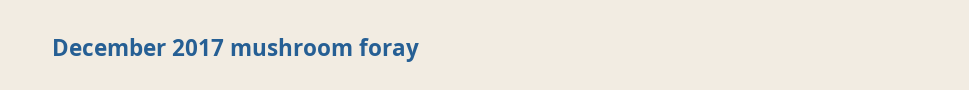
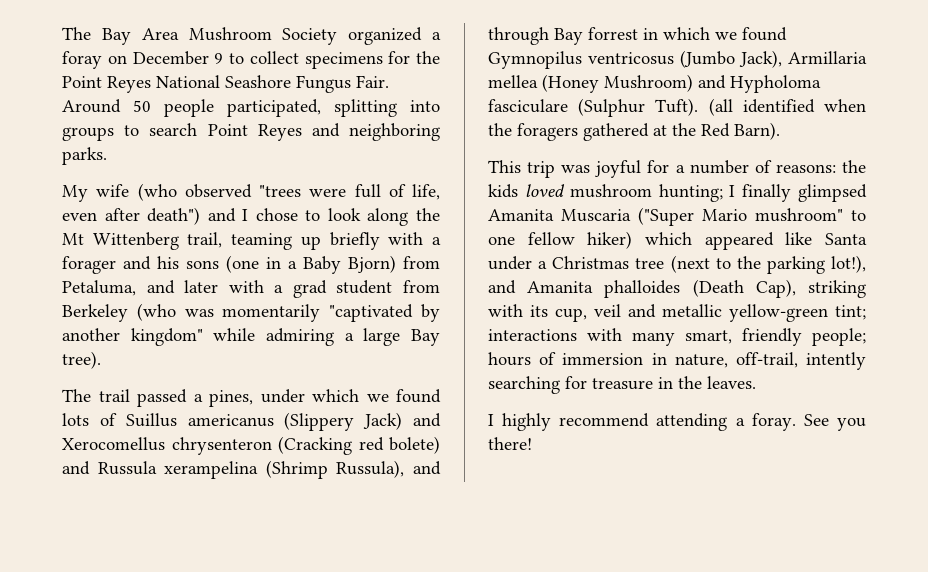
[52,38,420,62] December 2017 mushroom foray -> [62,27,441,45] [62,51,440,69] [62,75,389,93] [62,99,440,117] [62,123,440,141] [62,147,107,165] [62,183,440,202] [62,207,440,226] [62,232,442,250] [62,255,440,274] [62,280,440,298] [62,303,440,322] [62,328,441,346] [62,351,101,369] [62,389,441,407] [62,412,441,431] [62,436,440,455] [62,460,441,479] [488,27,787,45] [488,50,867,69] [488,74,821,93] [488,98,866,117] [488,122,780,141] [488,160,866,178] [488,184,867,202] [488,207,866,226] [488,231,867,250] [488,255,866,274] [488,279,866,298] [488,304,866,322] [488,328,866,346] [488,352,866,370] [488,376,756,394] [488,413,866,431] [488,437,532,450] The Bay Area Mushroom Society organized a foray on December 9 to collect specimens for the Point Reyes National Seashore Fungus Fair. Around 50 people participated, splitting into groups to search Point Reyes and neighboring parks. // My wife (who observed "trees were full of life, even after death") and I chose to look along the Mt Wittenberg trail, teaming up briefly with a forager and his sons (one in a Baby Bjorn) from Petaluma, and later with a grad student from Berkeley (who was momentarily "captivated by another kingdom" while admiring a large Bay tree). // The trail passed a pines, under which we found lots of Suillus americanus (Slippery Jack) and Xerocomellus chrysenteron (Cracking red bolete) and Russula xerampelina (Shrimp Russula), and through Bay forrest in which we found Gymnopilus ventricosus (Jumbo Jack), Armillaria mellea (Honey Mushroom) and Hypholoma fasciculare (Sulphur Tuft). (all identified when the foragers gathered at the Red Barn). // This trip was joyful for a number of reasons: the kids loved mushroom hunting; I finally glimpsed Amanita Muscaria ("Super Mario mushroom" to one fellow hiker) which appeared like Santa under a Christmas tree (next to the parking lot!), and Amanita phalloides (Death Cap), striking with its cup, veil and metallic yellow-green tint; interactions with many smart, friendly people; hours of immersion in nature, off-trail, intently searching for treasure in the leaves. // I highly recommend attending a foray. See you there!

